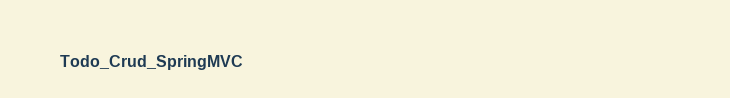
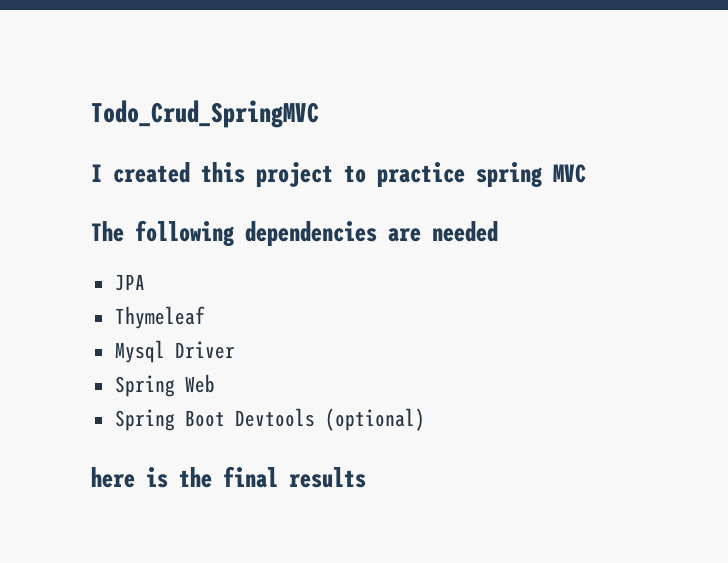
(243, 62) none -> [91,162,586,187] [91,220,498,246] [114,274,145,291] [114,306,205,329] [114,340,235,363] [114,374,215,397] [114,408,425,431] [91,466,366,488] // I created this project to practice spring MVC // The following dependencies are needed // JPA // Thymeleaf // Mysql Driver // Spring Web // Spring Boot Devtools (optional) // here is the final results

